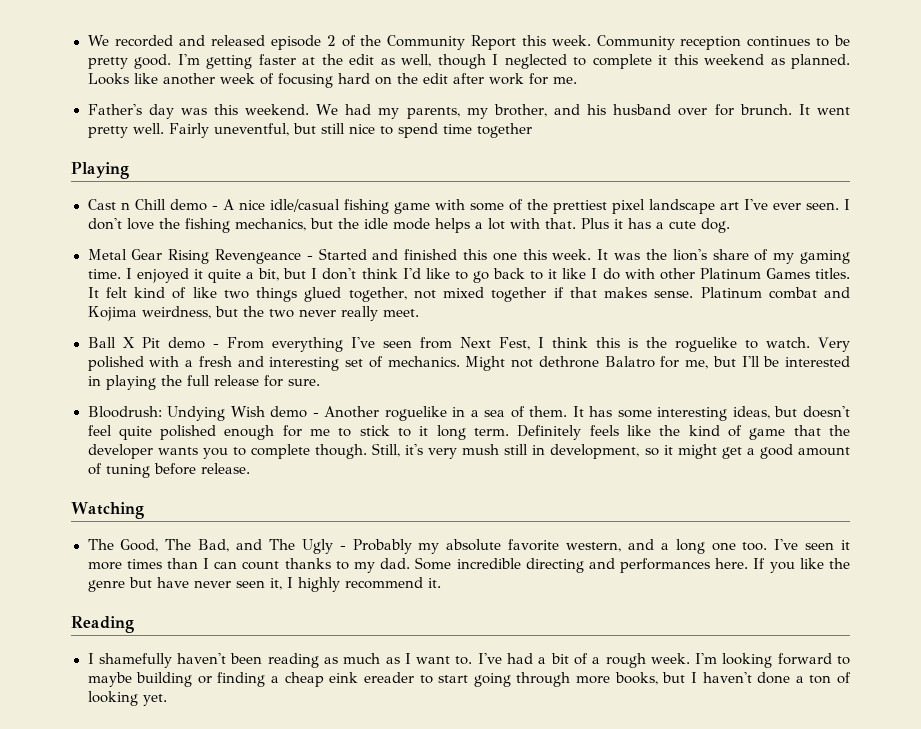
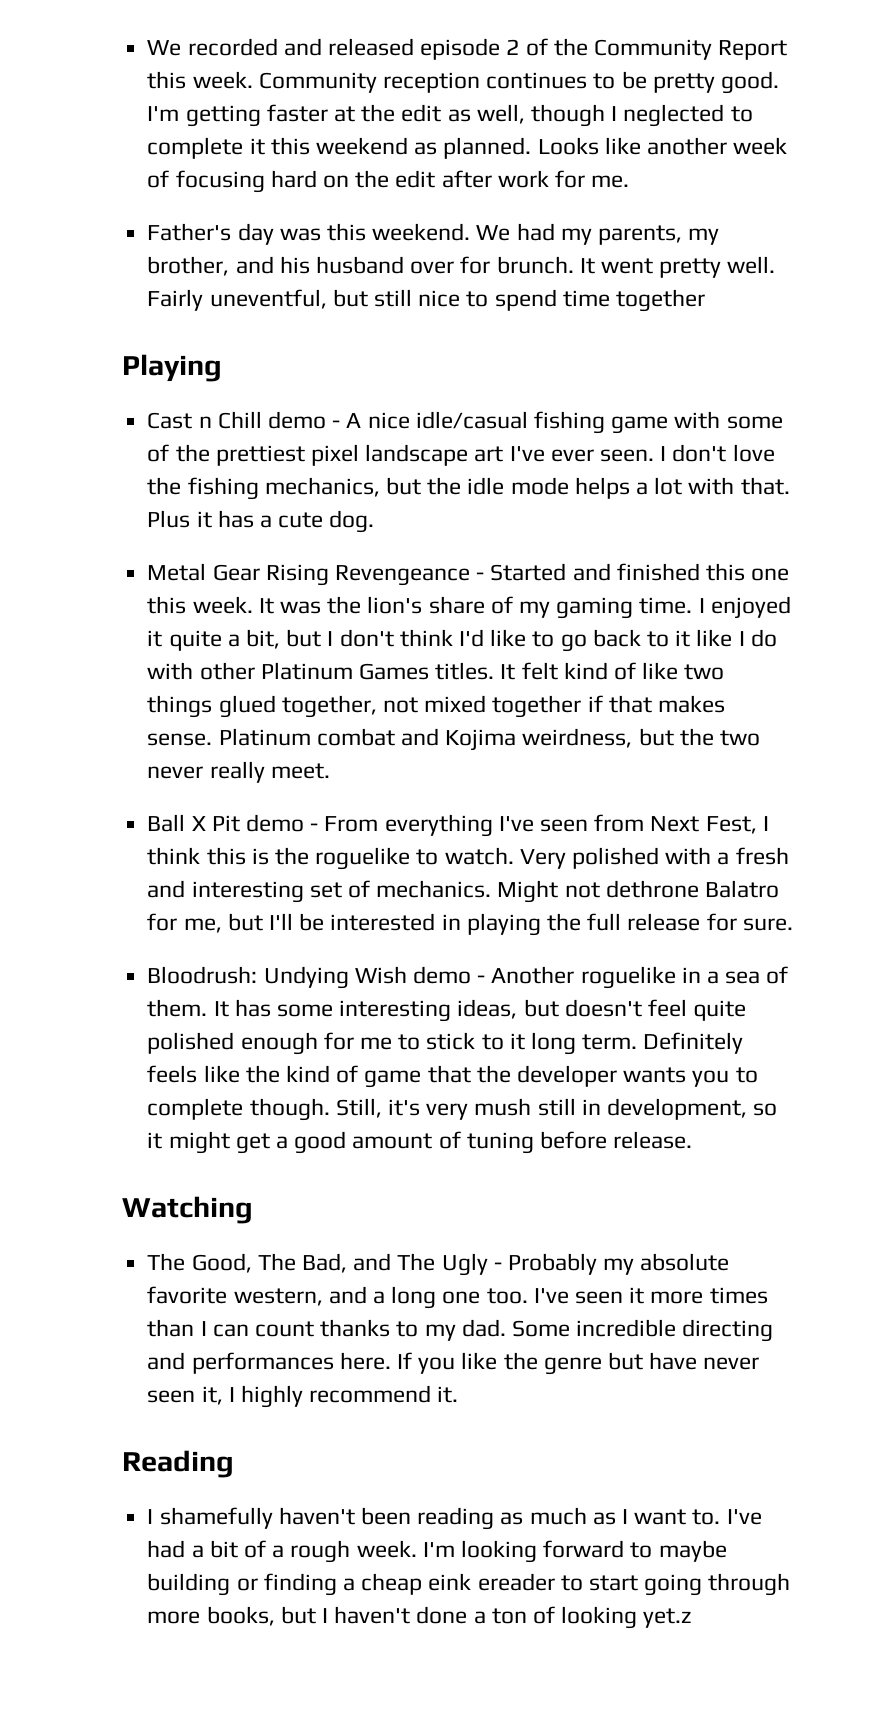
[142,694,167,706] yet. -> [643,1608,692,1628] yet.z

